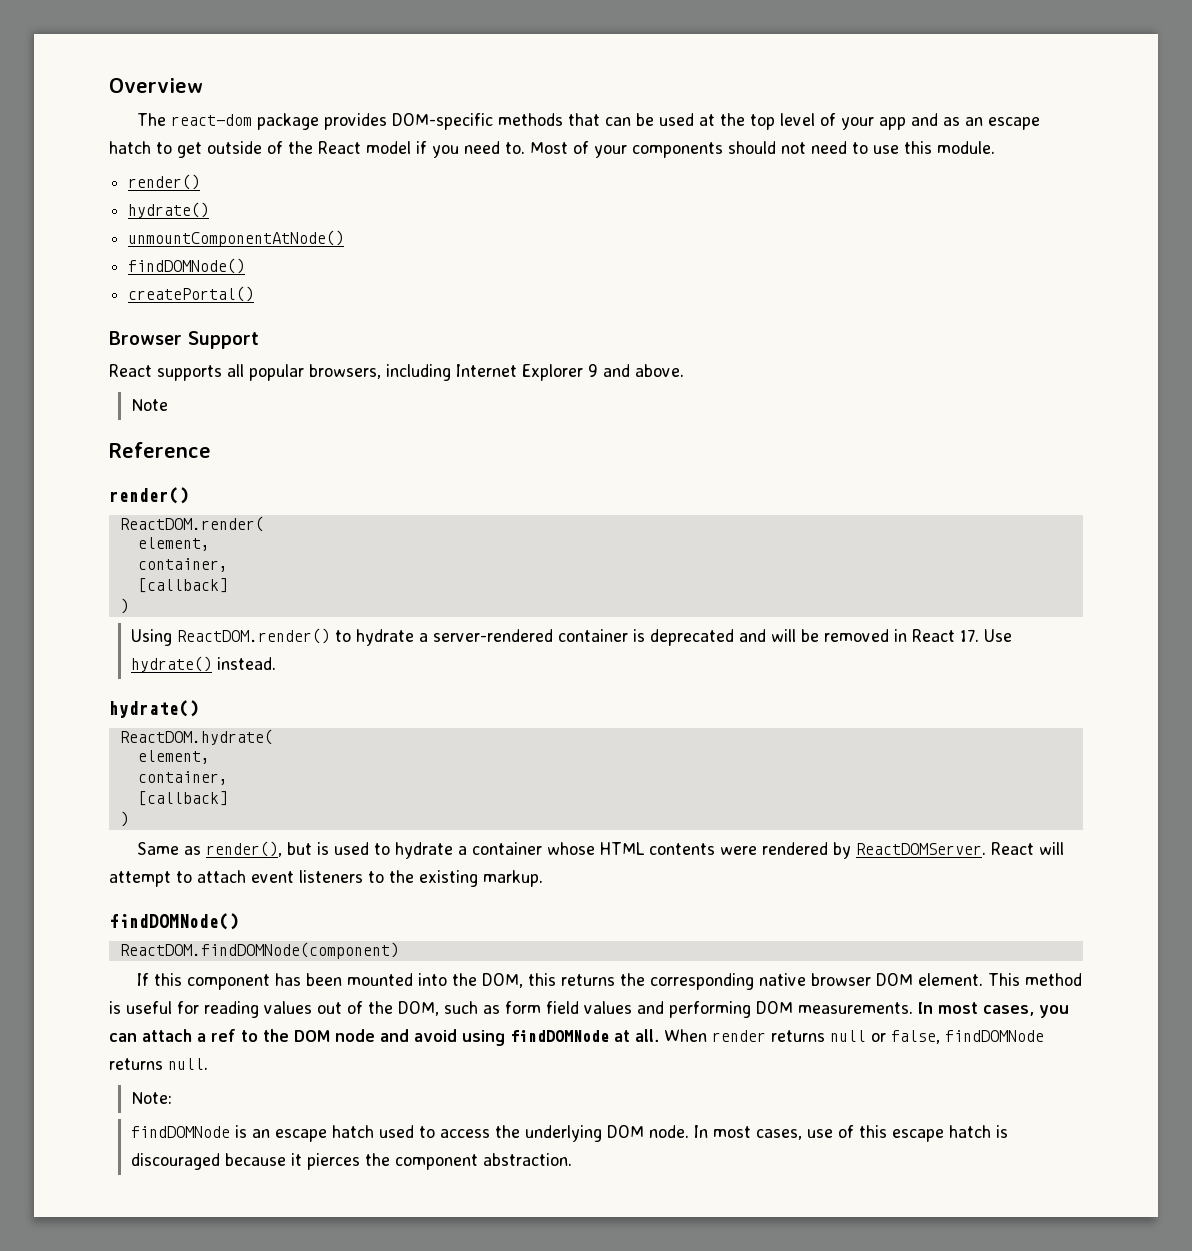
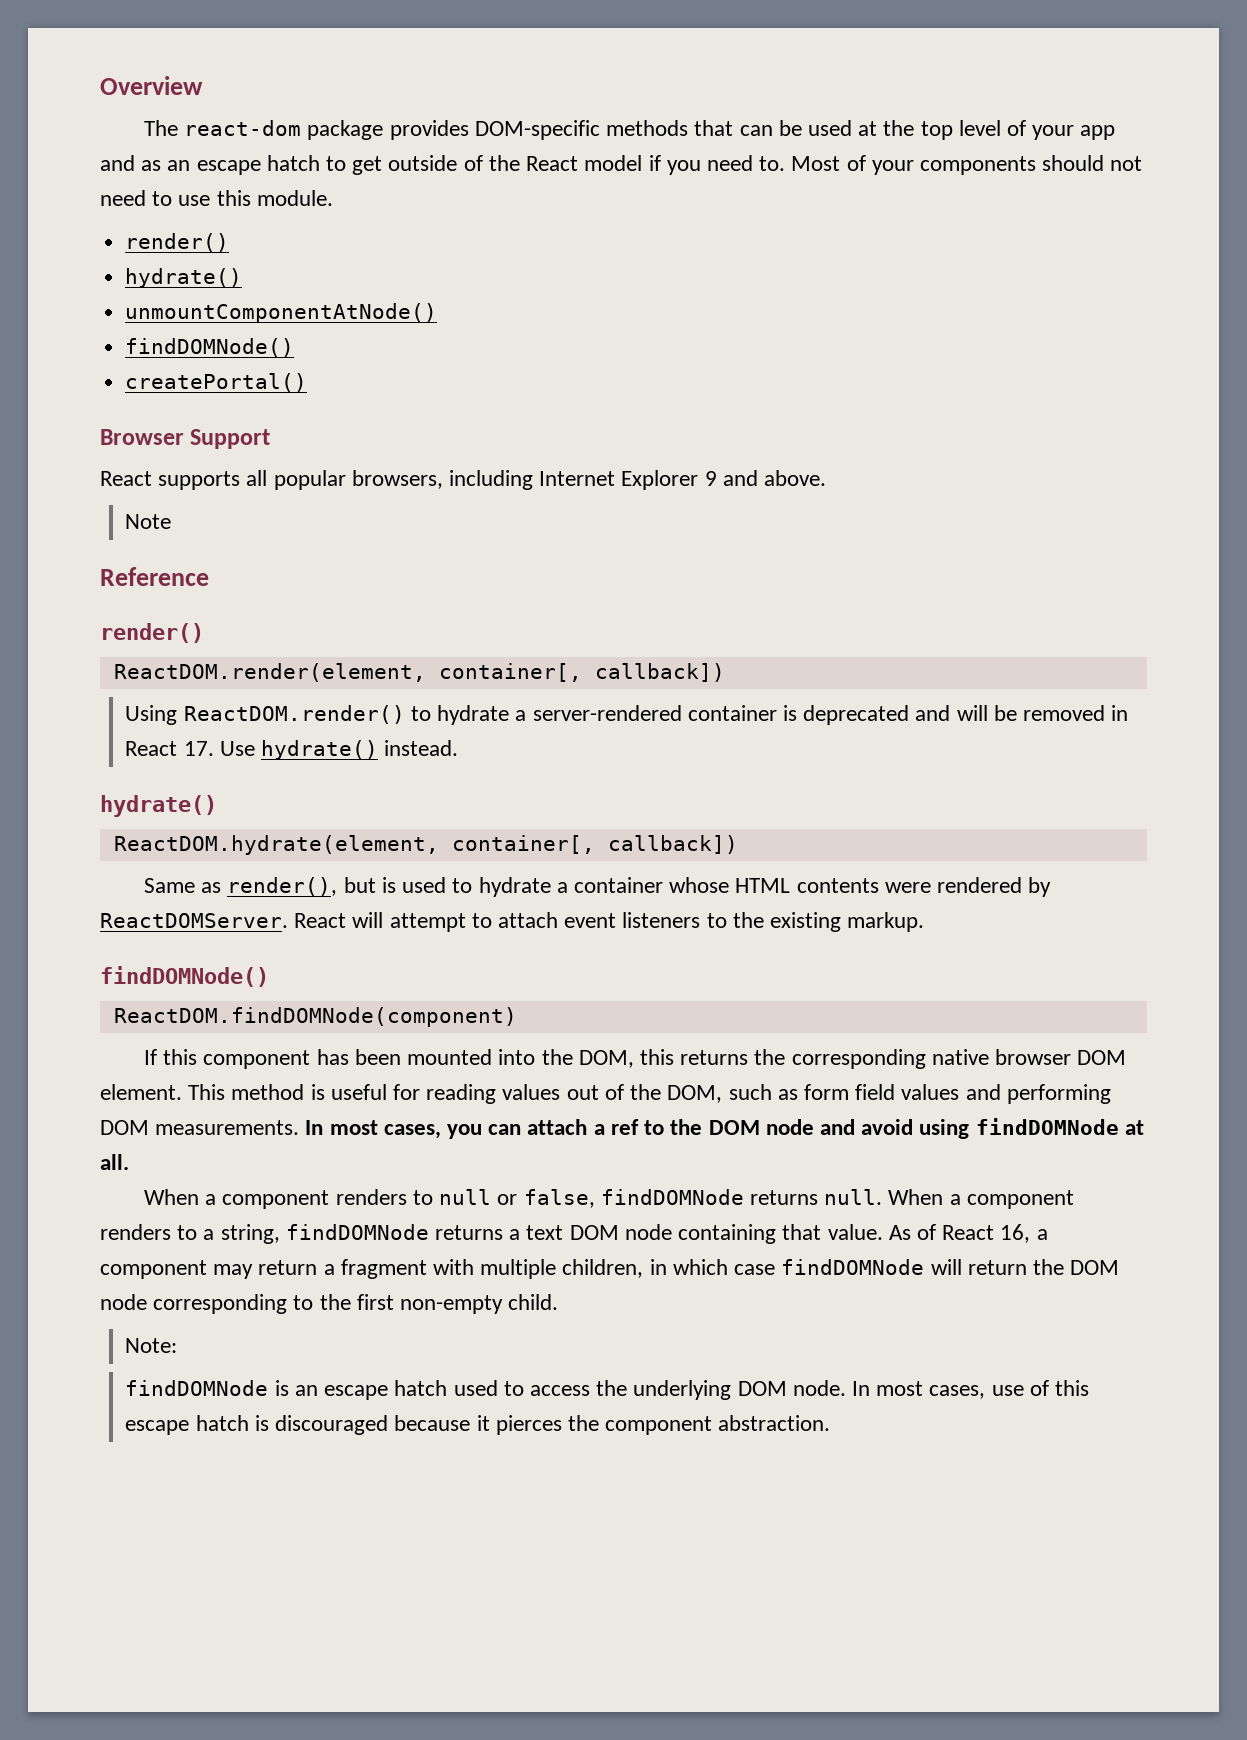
[119,516,264,532] [137,537,210,551] [137,558,228,572] [137,578,228,593] [119,598,129,614] ReactDOM.render( // element, // container, // [callback] // ) -> [113,663,725,682] ReactDOM.render(element, container[, callback])
[119,729,273,745] [137,750,210,764] [137,771,228,785] [137,791,228,806] [119,811,129,827] ReactDOM.hydrate( // element, // container, // [callback] // ) -> [113,835,738,855] ReactDOM.hydrate(element, container[, callback])
[664,1029,825,1042] When render returns -> [144,1189,433,1209] // When a component renders to
(208, 1064) none -> [888,1189,1074,1209] [100,1224,1048,1244] [100,1259,1120,1279] [100,1294,559,1314] When a component renders to a string, findDOMNode returns a text DOM node containing that value. As of React 16, a component may return a fragment with multiple children, in which case findDOMNode will return the DOM node corresponding to the first non-empty child.

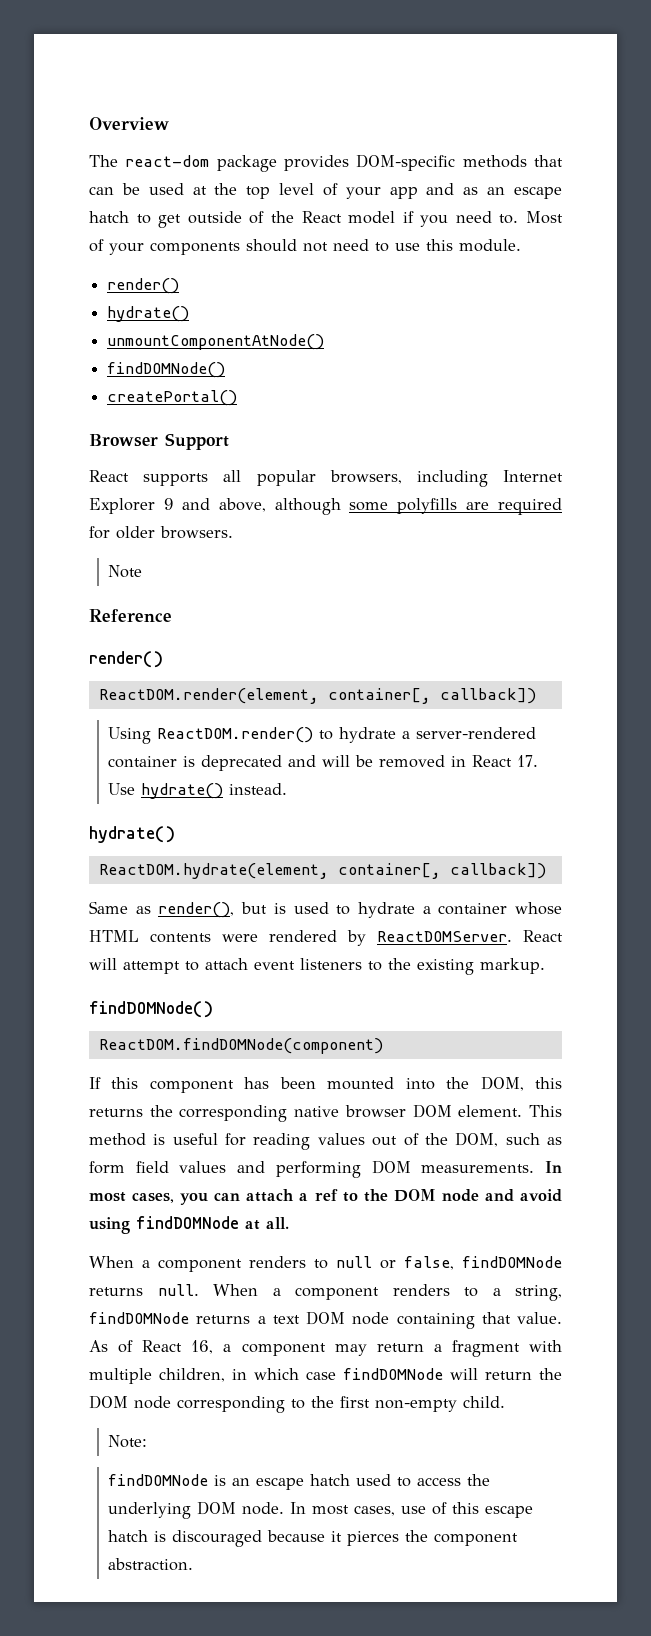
[764,470,827,486] above. -> [218,498,562,515] [89,526,233,539] above, although some polyfills are required for older browsers.

